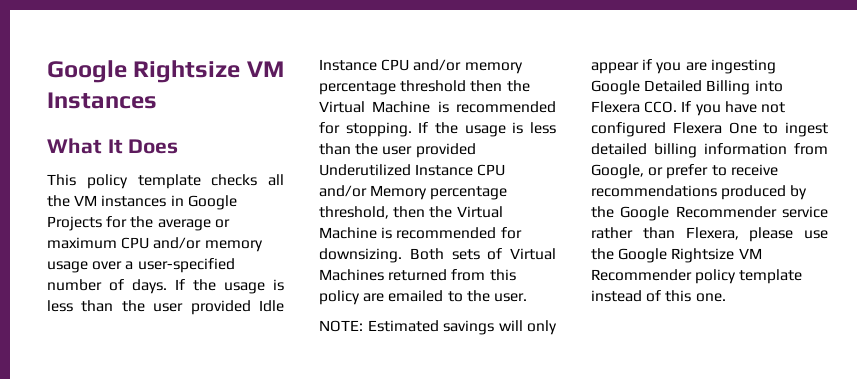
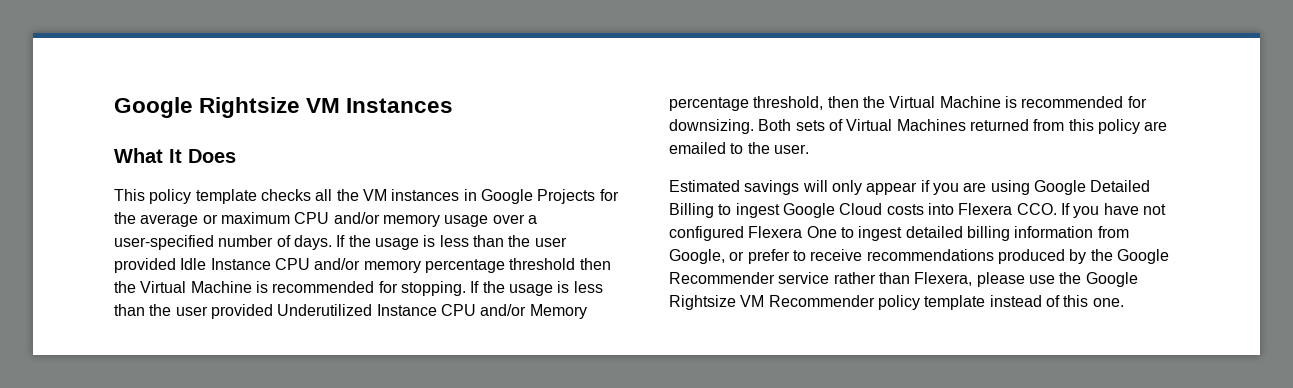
[319,320,363,332] NOTE: -> (809, 149) none
[710,59,776,74] ingesting -> [990,180,1030,195] using
(751, 87) none -> [718,203,924,218] to ingest Google Cloud costs

